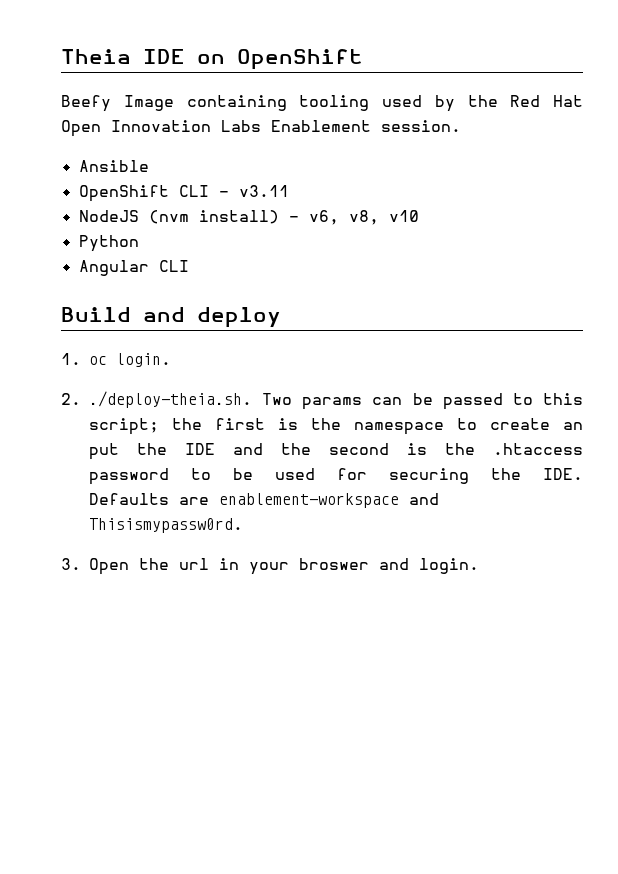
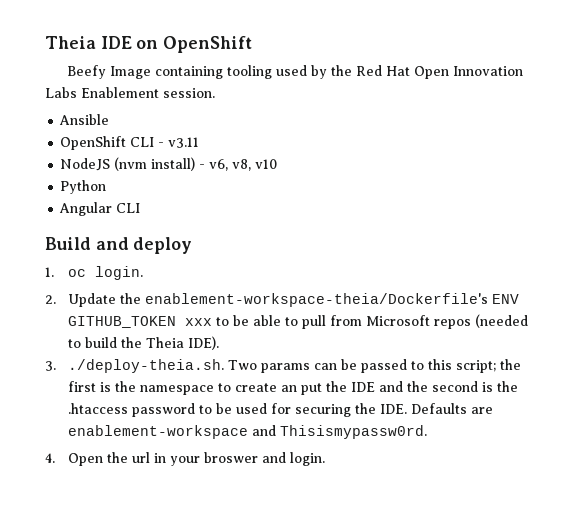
(81, 399) none -> [67,293,519,307] [67,314,528,329] [67,336,219,350] [45,361,56,371] Update the enablement-workspace-theia/Dockerfile's ENV GITHUB_TOKEN xxx to be able to pull from Microsoft repos (needed to build the Theia IDE). // 3.
[61,558,81,570] 3. -> [45,453,55,463] 4.

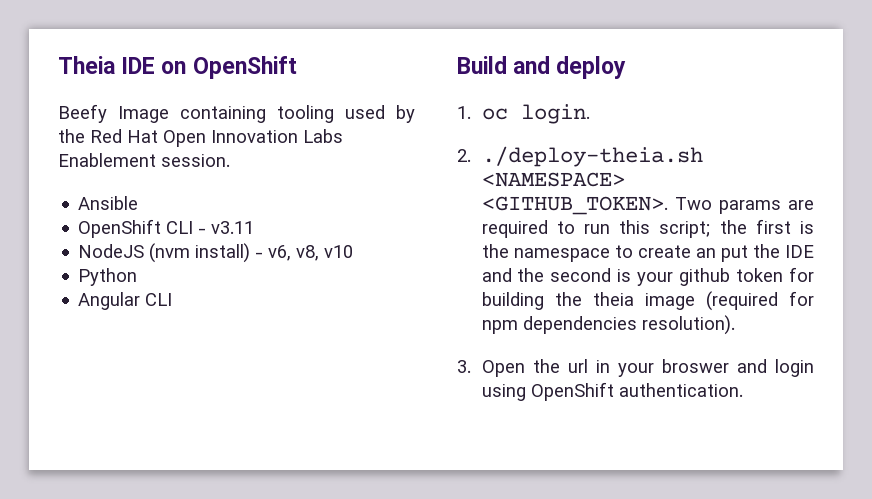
[67,293,519,307] [67,314,528,329] [67,336,219,350] [45,359,424,373] Update the enablement-workspace-theia/Dockerfile's ENV GITHUB_TOKEN xxx to be able to pull from Microsoft repos (needed to build the Theia IDE). // 3. ./deploy-theia.sh. Two params can be passed to -> [481,146,703,167] [481,172,625,187] [481,196,814,215] [481,220,610,238] ./deploy-theia.sh <NAMESPACE> <GITHUB_TOKEN>. Two params are required to run
[496,381,518,392] [67,403,493,417] [67,425,427,439] [45,453,55,463] the .htaccess password to be used for securing the IDE. Defaults are enablement-workspace and Thisismypassw0rd. // 4. -> [637,267,814,286] [481,291,814,311] [481,315,735,335] [457,360,471,373] your github token for building the theia image (required for npm dependencies resolution). // 3.
[289,452,325,466] login. -> [775,359,814,377] [481,382,743,401] login using OpenShift authentication.

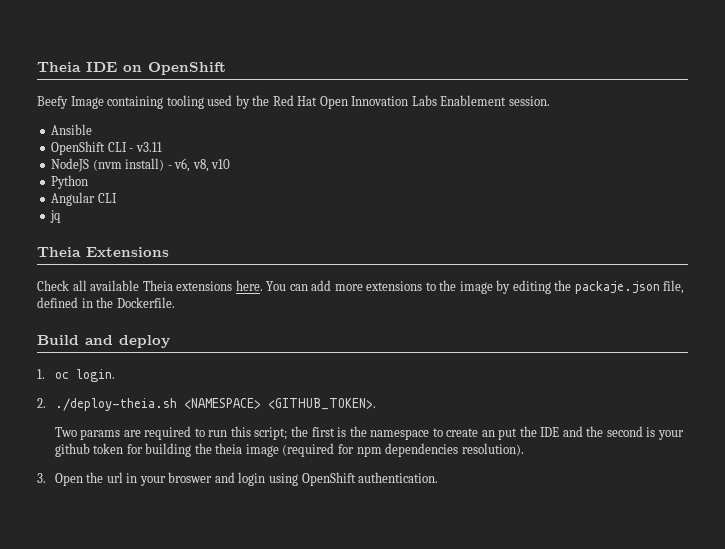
(173, 299) none -> [50,210,62,223] [37,247,169,257] [37,280,685,294] [37,297,175,308] // jq // Theia Extensions // Check all available Theia extensions here. You can add more extensions to the image by editing the packaje.json file, defined in the Dockerfile.
(668, 205) none -> (376, 404) //

